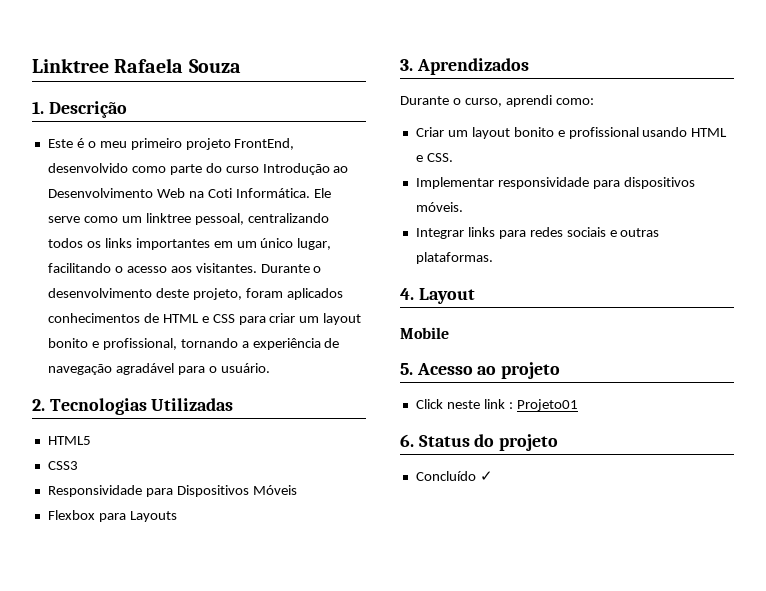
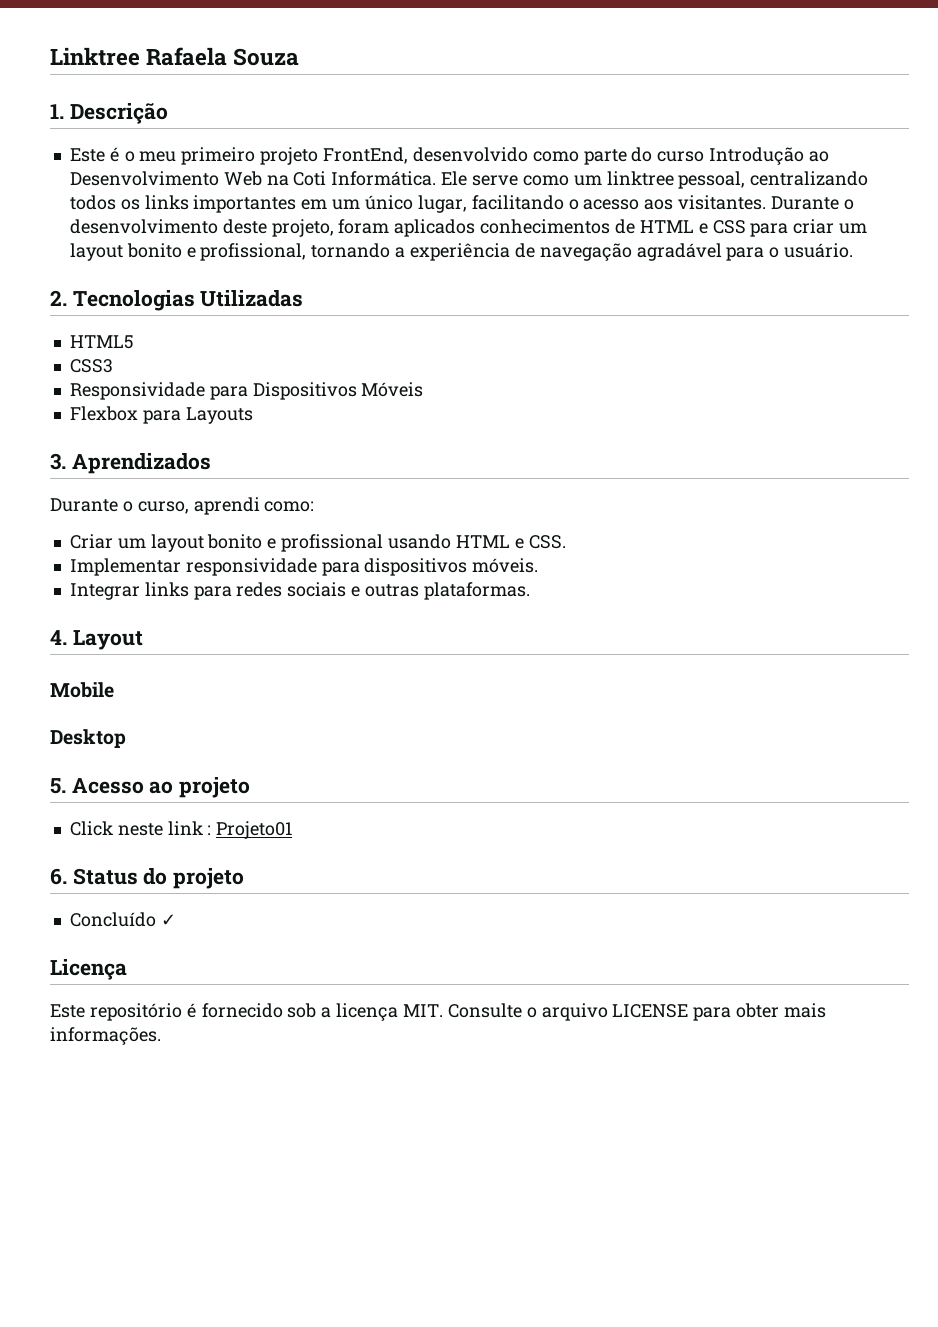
(449, 333) none -> [50,729,126,748] // Desktop
(493, 476) none -> [50,959,127,980] [50,1003,827,1021] [50,1027,161,1045] // Licença // Este repositório é fornecido sob a licença MIT. Consulte o arquivo LICENSE para obter mais informações.

